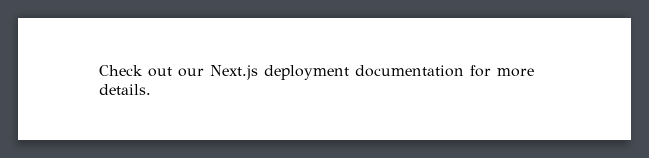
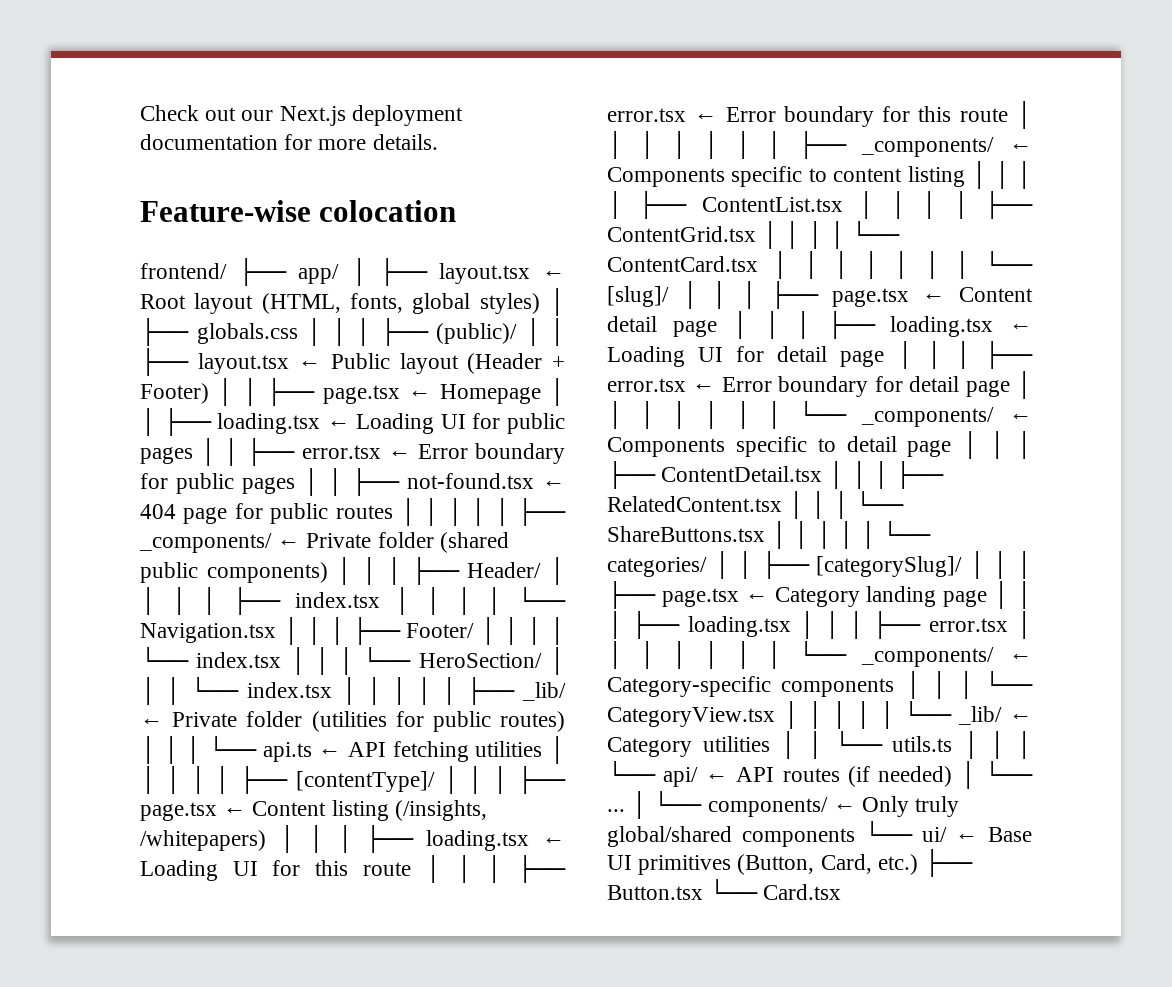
(151, 89) none -> [140,200,457,222] [140,258,565,286] [140,288,565,316] [140,318,565,346] [140,348,565,376] [140,378,565,406] [140,408,565,436] [140,438,565,466] [140,468,565,496] [140,498,566,526] [139,532,509,553] [140,557,565,585] [140,587,566,615] [140,617,566,645] [140,647,565,675] [140,677,566,705] [140,711,565,732] [140,736,565,764] [140,766,566,794] [140,800,487,821] [140,825,565,853] [140,855,566,883] [607,101,1032,129] [607,131,1032,159] [607,161,1032,189] [607,191,1033,219] [607,221,901,249] [607,251,1033,279] [607,281,1033,309] [607,311,1032,339] [607,341,1033,369] [607,371,1032,399] [607,401,1032,429] [607,431,1032,459] [607,461,945,489] [607,491,904,519] [607,521,932,549] [607,551,1032,579] [607,581,1032,609] [607,611,1032,639] [607,641,1032,669] [607,671,1033,699] [607,701,1032,729] [607,731,1032,759] [607,761,1033,789] [607,791,960,819] [607,821,1032,847] [607,849,974,877] [607,879,842,900] // Feature-wise colocation // frontend/ ├── app/ │ ├── layout.tsx ← Root layout (HTML, fonts, global styles) │ ├── globals.css │ │ │ ├── (public)/ │ │ ├── layout.tsx ← Public layout (Header + Footer) │ │ ├── page.tsx ← Homepage │ │ ├── loading.tsx ← Loading UI for public pages │ │ ├── error.tsx ← Error boundary for public pages │ │ ├── not-found.tsx ← 404 page for public routes │ │ │ │ │ ├── _components/ ← Private folder (shared public components) │ │ │ ├── Header/ │ │ │ │ ├── index.tsx │ │ │ │ └── Navigation.tsx │ │ │ ├── Footer/ │ │ │ │ └── index.tsx │ │ │ └── HeroSection/ │ │ │ └── index.tsx │ │ │ │ │ ├── _lib/ ← Private folder (utilities for public routes) │ │ │ └── api.ts ← API fetching utilities │ │ │ │ │ ├── [contentType]/ │ │ │ ├── page.tsx ← Content listing (/insights, /whitepapers) │ │ │ ├── loading.tsx ← Loading UI for this route │ │ │ ├── error.tsx ← Error boundary for this route │ │ │ │ │ │ │ ├── _components/ ← Components specific to content listing │ │ │ │ ├── ContentList.tsx │ │ │ │ ├── ContentGrid.tsx │ │ │ │ └── ContentCard.tsx │ │ │ │ │ │ │ └── [slug]/ │ │ │ ├── page.tsx ← Content detail page │ │ │ ├── loading.tsx ← Loading UI for detail page │ │ │ ├── error.tsx ← Error boundary for detail page │ │ │ │ │ │ │ └── _components/ ← Components specific to detail page │ │ │ ├── ContentDetail.tsx │ │ │ ├── RelatedContent.tsx │ │ │ └── ShareButtons.tsx │ │ │ │ │ └── categories/ │ │ ├── [categorySlug]/ │ │ │ ├── page.tsx ← Category landing page │ │ │ ├── loading.tsx │ │ │ ├── error.tsx │ │ │ │ │ │ │ └── _components/ ← Category-specific components │ │ │ └── CategoryView.tsx │ │ │ │ │ └── _lib/ ← Category utilities │ │ └── utils.ts │ │ │ └── api/ ← API routes (if needed) │ └── ... │ └── components/ ← Only truly global/shared components └── ui/ ← Base UI primitives (Button, Card, etc.) ├── Button.tsx └── Card.tsx

